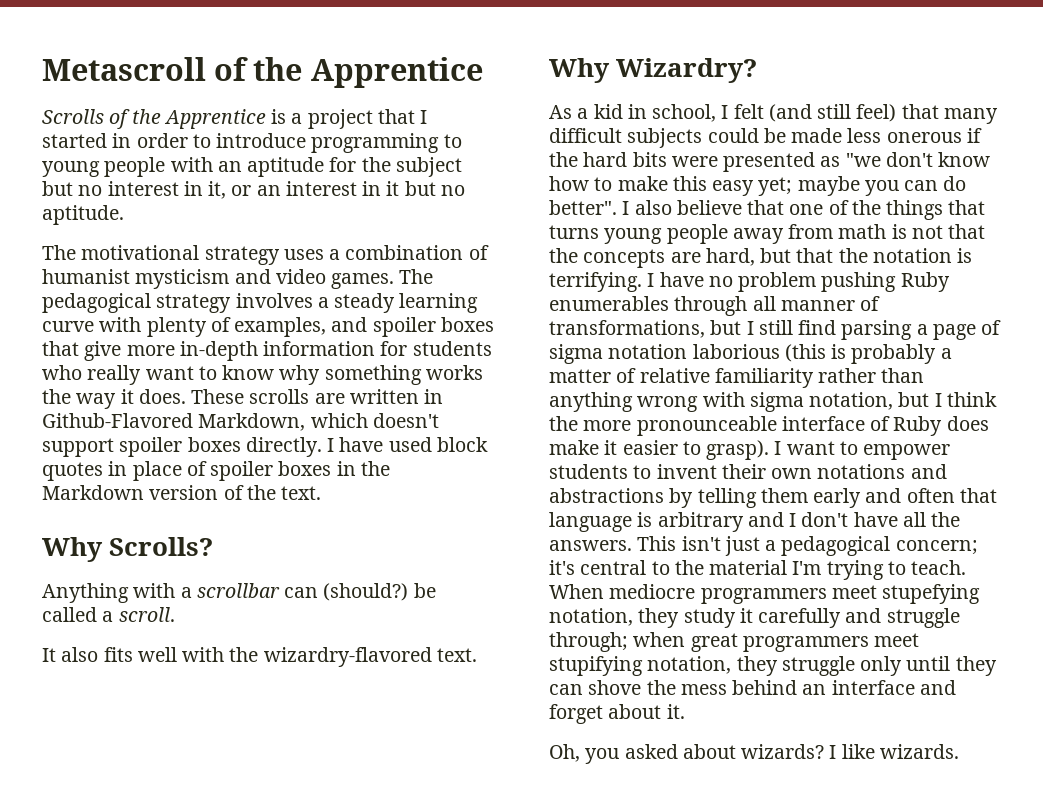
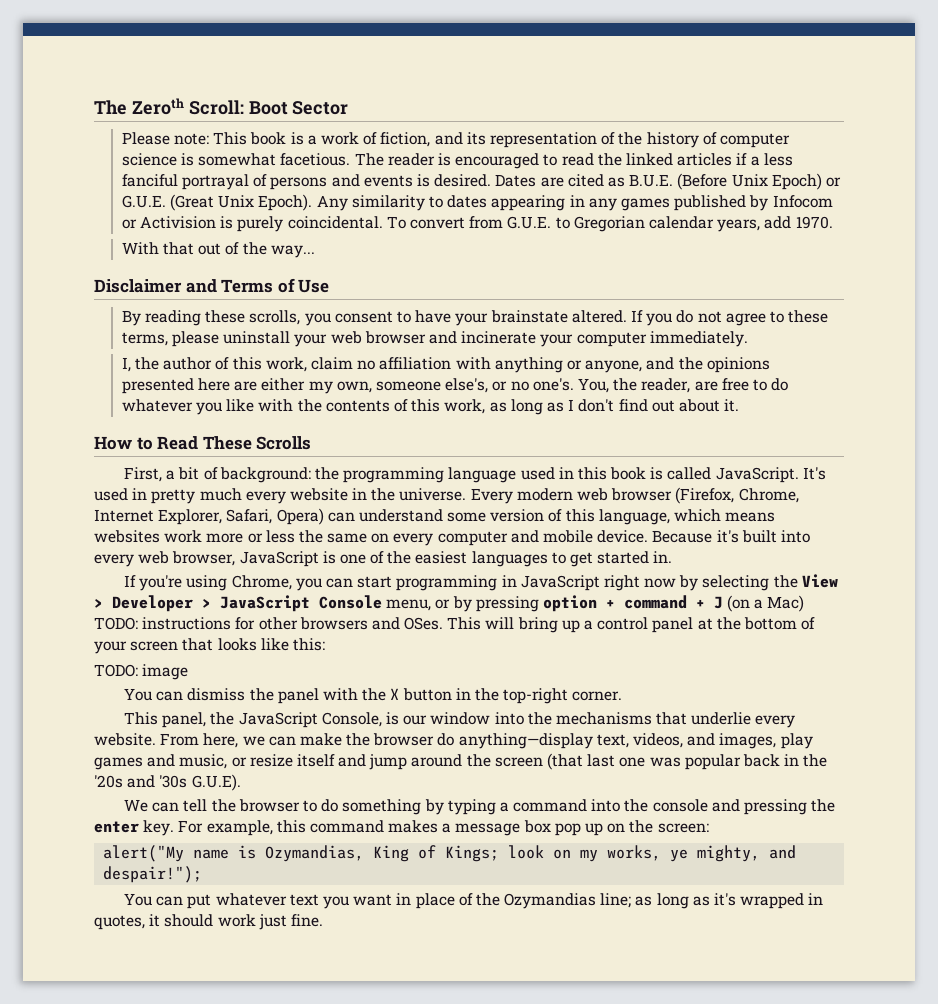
[42,57,483,88] [42,109,428,129] [42,133,462,153] [42,157,462,177] [42,181,465,199] [42,205,124,225] [42,245,489,265] [42,269,434,289] [42,293,479,313] [42,317,494,337] [42,341,492,361] [42,365,483,385] [42,389,444,409] [42,413,439,431] [42,437,488,457] [42,461,390,481] [42,485,322,500] [42,537,214,562] [42,583,436,603] [42,607,175,622] [42,647,477,667] [549,58,758,83] [549,104,998,124] [549,128,982,148] [549,152,991,172] [549,176,967,196] [549,200,986,220] [549,224,986,244] [549,248,973,268] [549,272,950,292] [549,296,881,316] [549,320,1002,340] [549,344,952,364] [549,368,925,388] [549,392,997,412] [549,416,989,436] [549,440,951,460] [549,464,947,479] [549,488,997,508] [549,512,961,532] [549,536,978,556] [549,560,967,580] [549,584,981,604] [549,608,960,628] [549,632,920,652] [549,656,997,676] [549,680,956,695] [549,704,685,724] [549,744,959,764] Metascroll of the Apprentice // Scrolls of the Apprentice is a project that I started in order to introduce programming to young people with an aptitude for the subject but no interest in it, or an interest in it but no aptitude. // The motivational strategy uses a combination of humanist mysticism and video games. The pedagogical strategy involves a steady learning curve with plenty of examples, and spoiler boxes that give more in-depth information for students who really want to know why something works the way it does. These scrolls are written in Github-Flavored Markdown, which doesn't support spoiler boxes directly. I have used block quotes in place of spoiler boxes in the Markdown version of the text. // Why Scrolls? // Anything with a scrollbar can (should?) be called a scroll. // It also fits well with the wizardry-flavored text. // Why Wizardry? // As a kid in school, I felt (and still feel) that many difficult subjects could be made less onerous if the hard bits were presented as "we don't know how to make this easy yet; maybe you can do better". I also believe that one of the things that turns young people away from math is not that the concepts are hard, but that the notation is terrifying. I have no problem pushing Ruby enumerables through all manner of transformations, but I still find parsing a page of sigma notation laborious (this is probably a matter of relative familiarity rather than anything wrong with sigma notation, but I think the more pronounceable interface of Ruby does make it easier to grasp). I want to empower students to invent their own notations and abstractions by telling them early and often that language is arbitrary and I don't have all the answers. This isn't just a pedagogical concern; it's central to the material I'm trying to teach. When mediocre programmers meet stupefying notation, they study it carefully and struggle through; when great programmers meet stupifying notation, they struggle only until they can shove the mess behind an interface and forget about it. // Oh, you asked about wizards? I like wizards. -> [94,98,349,115] [121,132,790,148] [121,153,793,169] [121,173,841,190] [121,194,833,211] [121,216,833,232] [121,242,315,258] [94,278,330,293] [121,310,829,326] [121,331,748,347] [121,357,770,373] [121,378,789,394] [121,399,740,415] [94,436,312,450] [124,467,826,483] [94,487,799,504] [94,508,776,525] [94,530,810,546] [94,551,673,567] [124,574,838,591] [94,595,805,612] [94,617,816,633] [94,638,325,654] [94,664,189,680] [124,688,623,704] [124,712,796,728] [94,733,813,749] [94,753,828,770] [94,774,241,791] [124,799,836,815] [94,820,709,836] [103,845,797,862] [103,866,203,883] [124,893,824,909] [94,914,323,930] The Zeroth Scroll: Boot Sector // Please note: This book is a work of fiction, and its representation of the history of computer science is somewhat facetious. The reader is encouraged to read the linked articles if a less fanciful portrayal of persons and events is desired. Dates are cited as B.U.E. (Before Unix Epoch) or G.U.E. (Great Unix Epoch). Any similarity to dates appearing in any games published by Infocom or Activision is purely coincidental. To convert from G.U.E. to Gregorian calendar years, add 1970. // With that out of the way... // Disclaimer and Terms of Use // By reading these scrolls, you consent to have your brainstate altered. If you do not agree to these terms, please uninstall your web browser and incinerate your computer immediately. // I, the author of this work, claim no affiliation with anything or anyone, and the opinions presented here are either my own, someone else's, or no one's. You, the reader, are free to do whatever you like with the contents of this work, as long as I don't find out about it. // How to Read These Scrolls // First, a bit of background: the programming language used in this book is called JavaScript. It's used in pretty much every website in the universe. Every modern web browser (Firefox, Chrome, Internet Explorer, Safari, Opera) can understand some version of this language, which means websites work more or less the same on every computer and mobile device. Because it's built into every web browser, JavaScript is one of the easiest languages to get started in. // If you're using Chrome, you can start programming in JavaScript right now by selecting the View > Developer > JavaScript Console menu, or by pressing option + command + J (on a Mac) TODO: instructions for other browsers and OSes. This will bring up a control panel at the bottom of your screen that looks like this: // TODO: image // You can dismiss the panel with the X button in the top-right corner. // This panel, the JavaScript Console, is our window into the mechanisms that underlie every website. From here, we can make the browser do anything—display text, videos, and images, play games and music, or resize itself and jump around the screen (that last one was popular back in the '20s and '30s G.U.E). // We can tell the browser to do something by typing a command into the console and pressing the enter key. For example, this command makes a message box pop up on the screen: // alert("My name is Ozymandias, King of Kings; look on my works, ye mighty, and despair!"); // You can put whatever text you want in place of the Ozymandias line; as long as it's wrapped in quotes, it should work just fine.

